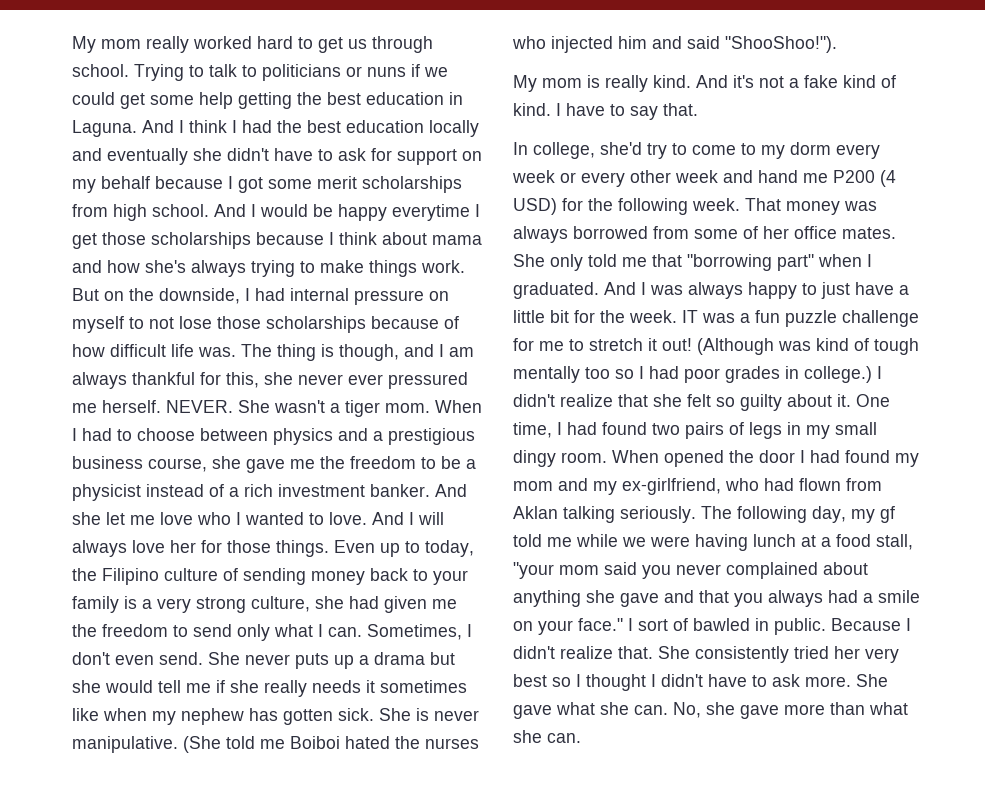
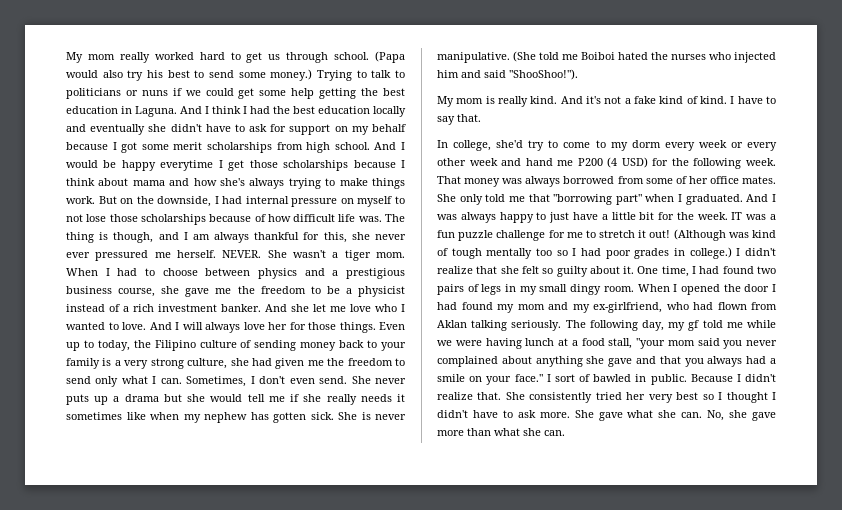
(129, 70) none -> [375,51,405,63] [66,69,313,81] (Papa would also try his best to send some money.)
(659, 456) none -> [673,284,678,292] I

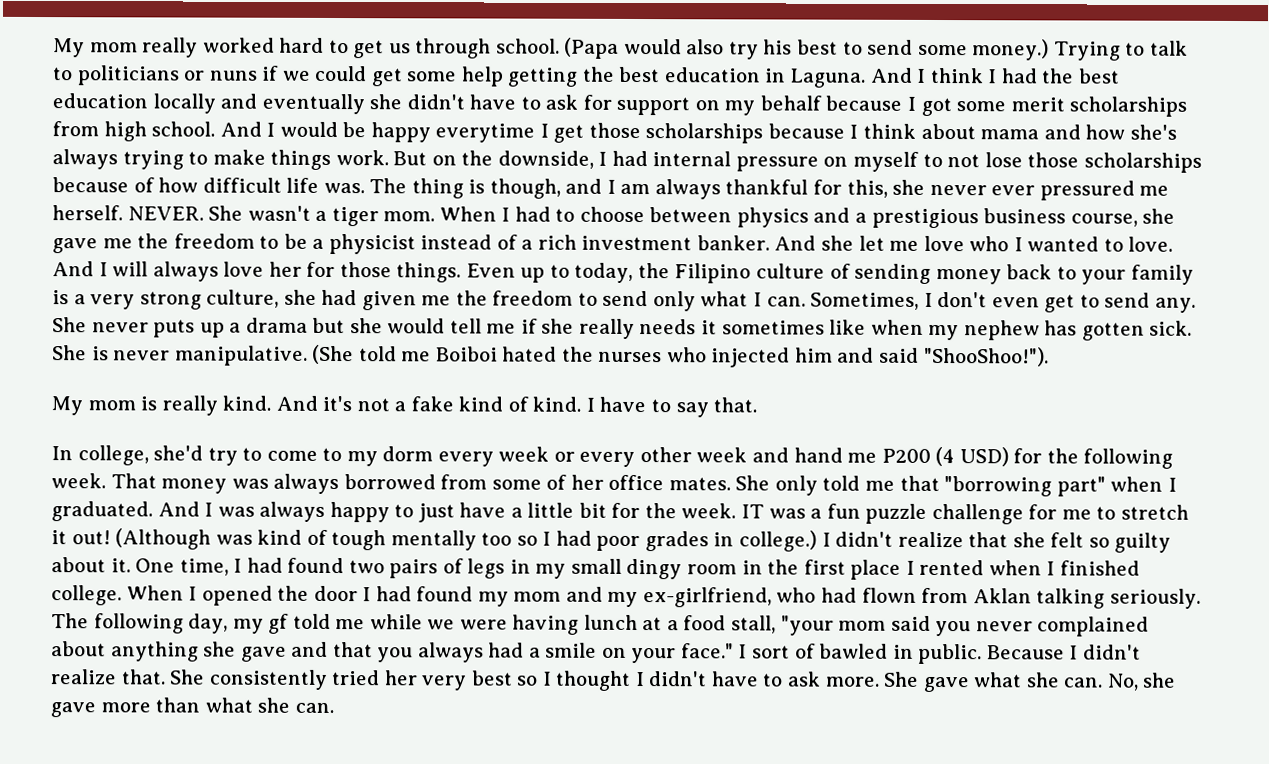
[319,376,348,384] send. -> [1044,292,1196,313] get to send any.
[603,286,634,292] room. -> [687,559,1140,580] [51,585,122,606] room in the first place I rented when I finished college.

